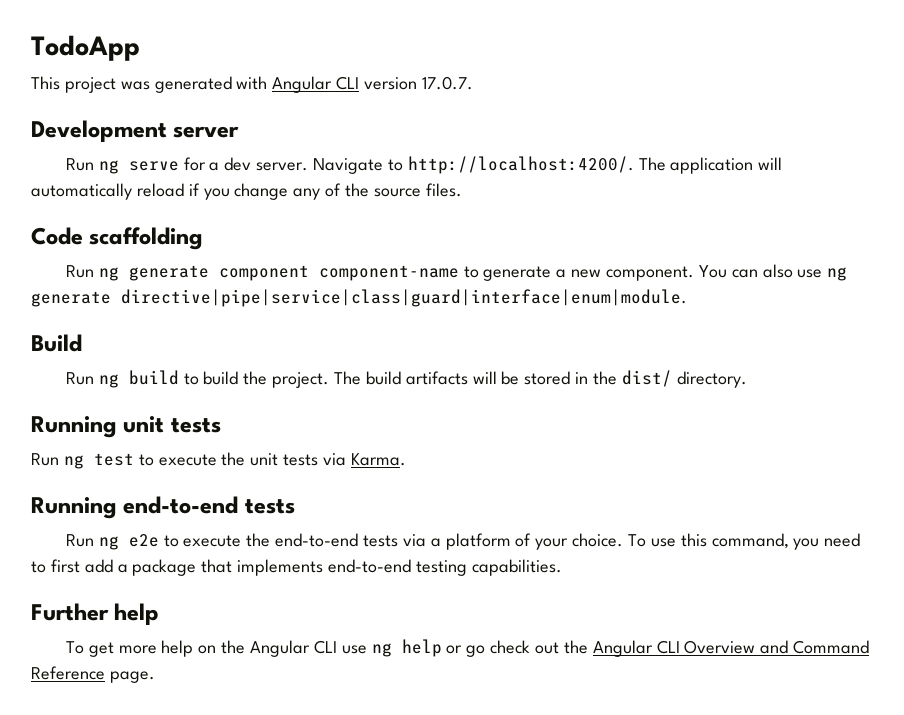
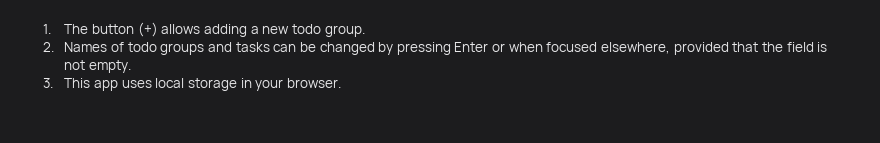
[31,35,140,61] [31,76,473,93] [31,120,240,142] [65,156,783,174] [31,183,462,200] [31,227,204,250] [65,264,848,281] [31,289,687,307] [31,334,82,352] [65,370,747,388] [31,416,221,438] [31,452,406,469] [31,496,295,519] [65,533,861,550] [31,559,562,576] [31,603,160,625] [65,639,870,657] [31,666,155,683] TodoApp // This project was generated with Angular CLI version 17.0.7. // Development server // Run ng serve for a dev server. Navigate to http://localhost:4200/. The application will automatically reload if you change any of the source files. // Code scaffolding // Run ng generate component component-name to generate a new component. You can also use ng generate directive|pipe|service|class|guard|interface|enum|module. // Build // Run ng build to build the project. The build artifacts will be stored in the dist/ directory. // Running unit tests // Run ng test to execute the unit tests via Karma. // Running end-to-end tests // Run ng e2e to execute the end-to-end tests via a platform of your choice. To use this command, you need to first add a package that implements end-to-end testing capabilities. // Further help // To get more help on the Angular CLI use ng help or go check out the Angular CLI Overview and Command Reference page. -> [43,22,365,37] [43,42,828,55] [64,60,131,73] [43,78,341,91] 1. The button (+) allows adding a new todo group. // 2. Names of todo groups and tasks can be changed by pressing Enter or when focused elsewhere, provided that the field is not empty. // 3. This app uses local storage in your browser.

